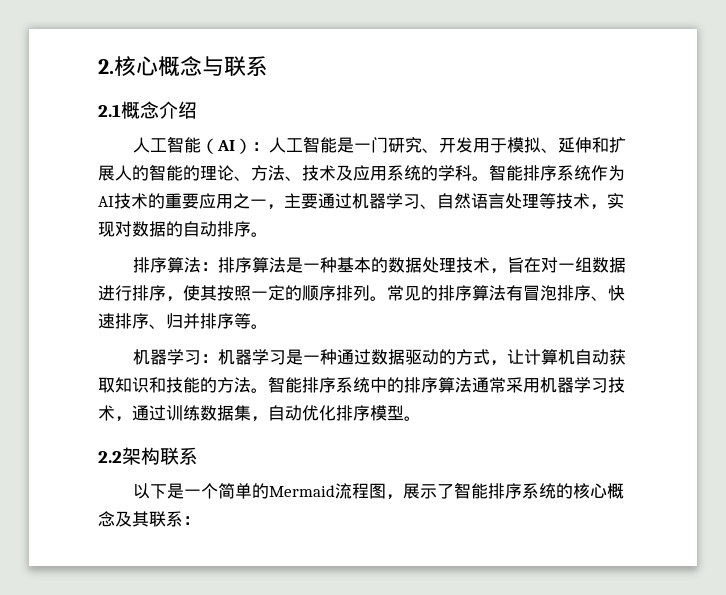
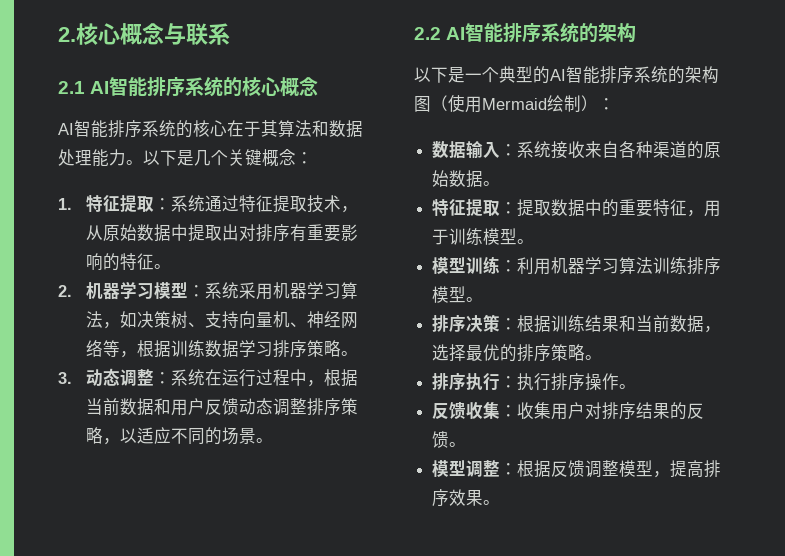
[121,101,197,119] [132,136,626,154] [98,164,625,181] [98,193,624,210] [98,221,268,237] [132,257,626,274] [98,285,625,302] [98,313,268,329] [132,349,626,366] [98,376,625,393] [98,405,421,422] [98,447,198,465] [132,483,454,500] 概念介绍 // 人工智能（AI）：人工智能是一门研究、开发用于模拟、延伸和扩展人的智能的理论、方法、技术及应用系统的学科。智能排序系统作为AI技术的重要应用之一，主要通过机器学习、自然语言处理等技术，实现对数据的自动排序。 // 排序算法：排序算法是一种基本的数据处理技术，旨在对一组数据进行排序，使其按照一定的顺序排列。常见的排序算法有冒泡排序、快速排序、归并排序等。 // 机器学习：机器学习是一种通过数据驱动的方式，让计算机自动获取知识和技能的方法。智能排序系统中的排序算法通常采用机器学习技术，通过训练数据集，自动优化排序模型。 // 2.2架构联系 // 以下是一个简单的Mermaid流程图，展示了 -> [90,81,110,94] AI
[115,511,200,527] 及其联系： -> [58,120,363,138] [58,149,313,167] [58,195,359,213] [86,224,359,242] [86,253,172,271] [58,281,359,300] [86,311,359,329] [86,340,359,358] [58,368,359,387] [86,398,359,416] [86,427,274,445] [414,22,637,43] [414,66,719,84] [414,95,615,113] [432,140,722,159] [432,170,501,188] [432,199,722,217] [432,228,535,245] [432,256,722,275] [432,286,484,303] [432,314,722,333] [432,344,603,362] [432,373,637,391] [432,402,705,420] [432,431,467,448] [432,460,722,478] [432,489,501,507] // AI智能排序系统的核心在于其算法和数据处理能力。以下是几个关键概念： // 1.特征提取：系统通过特征提取技术，从原始数据中提取出对排序有重要影响的特征。 // 2.机器学习模型：系统采用机器学习算法，如决策树、支持向量机、神经网络等，根据训练数据学习排序策略。 // 3.动态调整：系统在运行过程中，根据当前数据和用户反馈动态调整排序策略，以适应不同的场景。 // 2.2 AI智能排序系统的架构 // 以下是一个典型的AI智能排序系统的架构图（使用Mermaid绘制）： // 数据输入：系统接收来自各种渠道的原始数据。 // 特征提取：提取数据中的重要特征，用于训练模型。 // 模型训练：利用机器学习算法训练排序模型。 // 排序决策：根据训练结果和当前数据，选择最优的排序策略。 // 排序执行：执行排序操作。 // 反馈收集：收集用户对排序结果的反馈。 // 模型调整：根据反馈调整模型，提高排序效果。

